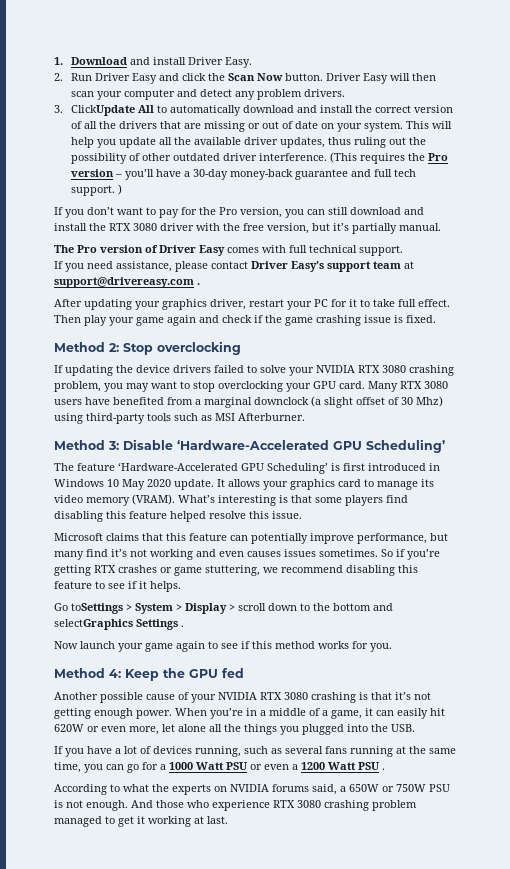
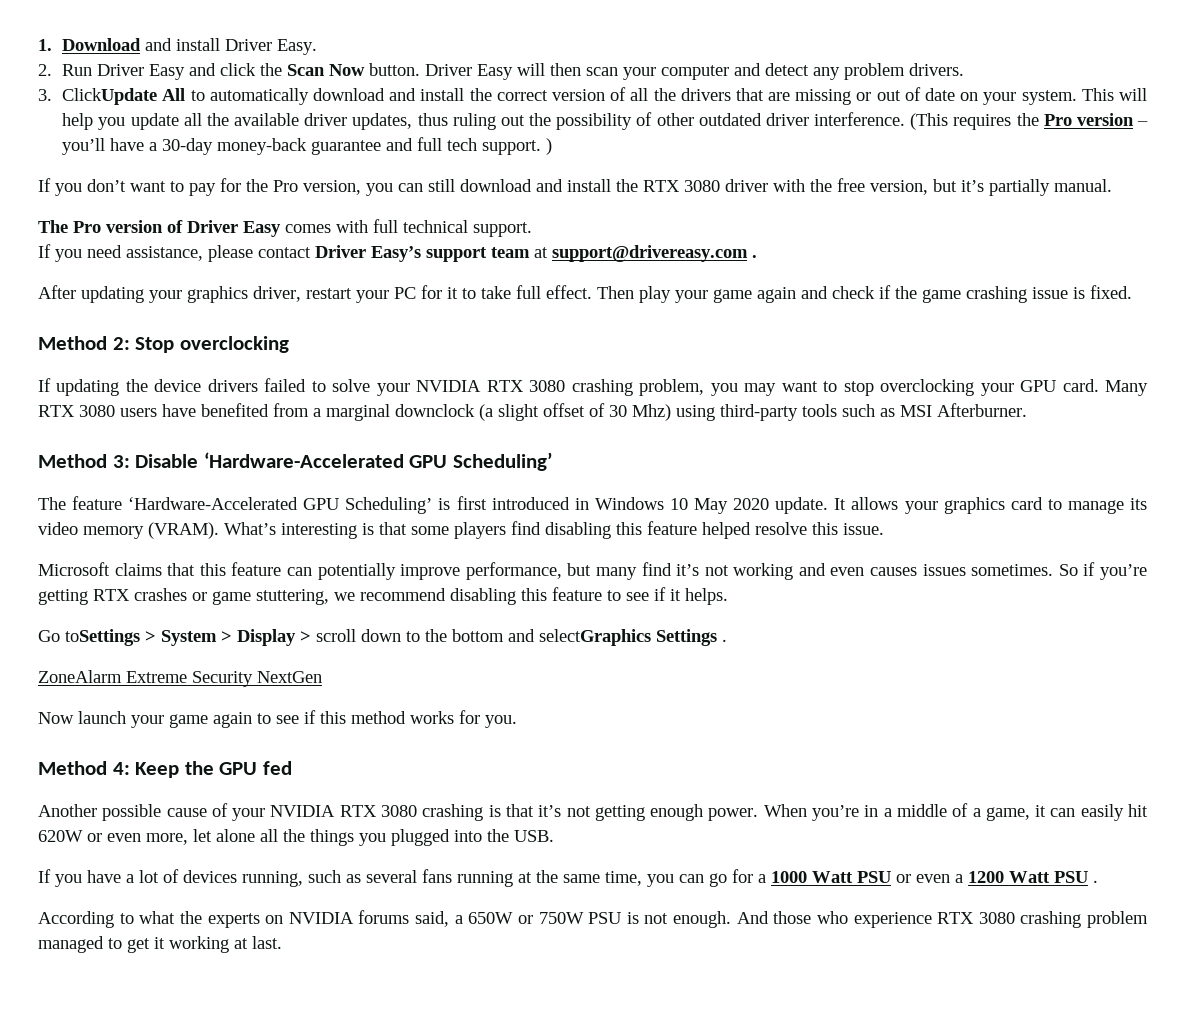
(184, 626) none -> [38,670,322,687] // ZoneAlarm Extreme Security NextGen

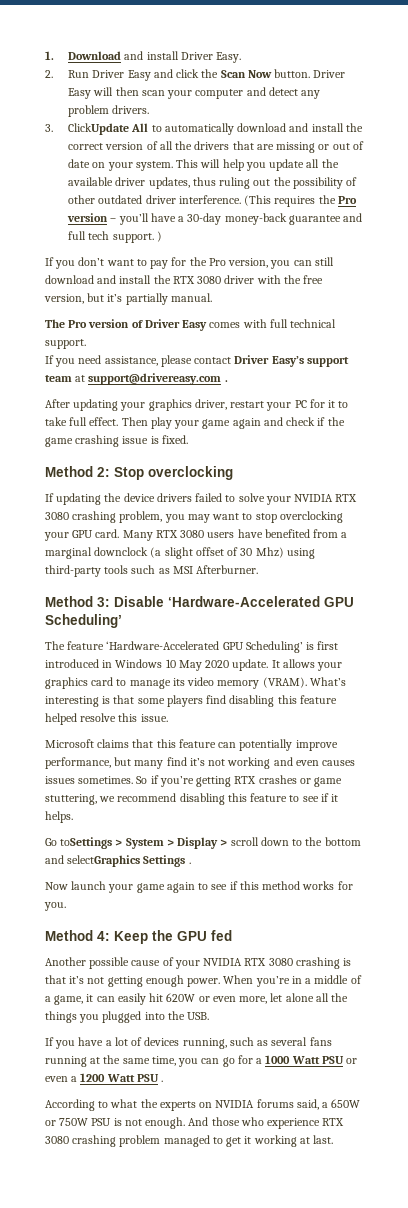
[38,670,322,687] // ZoneAlarm Extreme Security NextGen -> (191, 863) none

